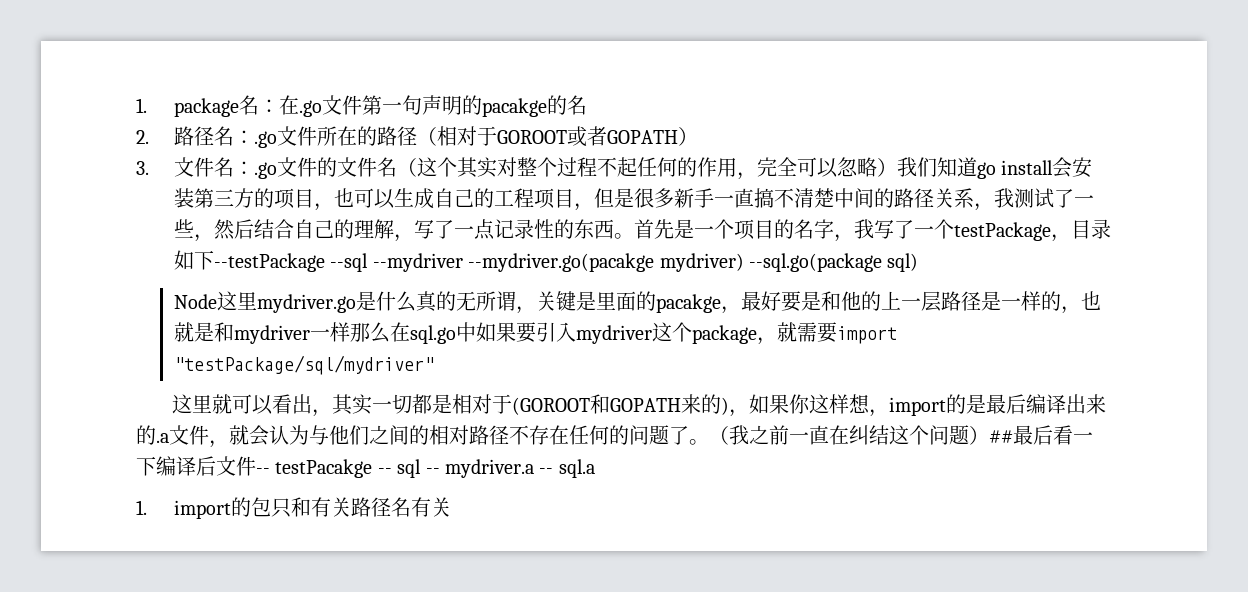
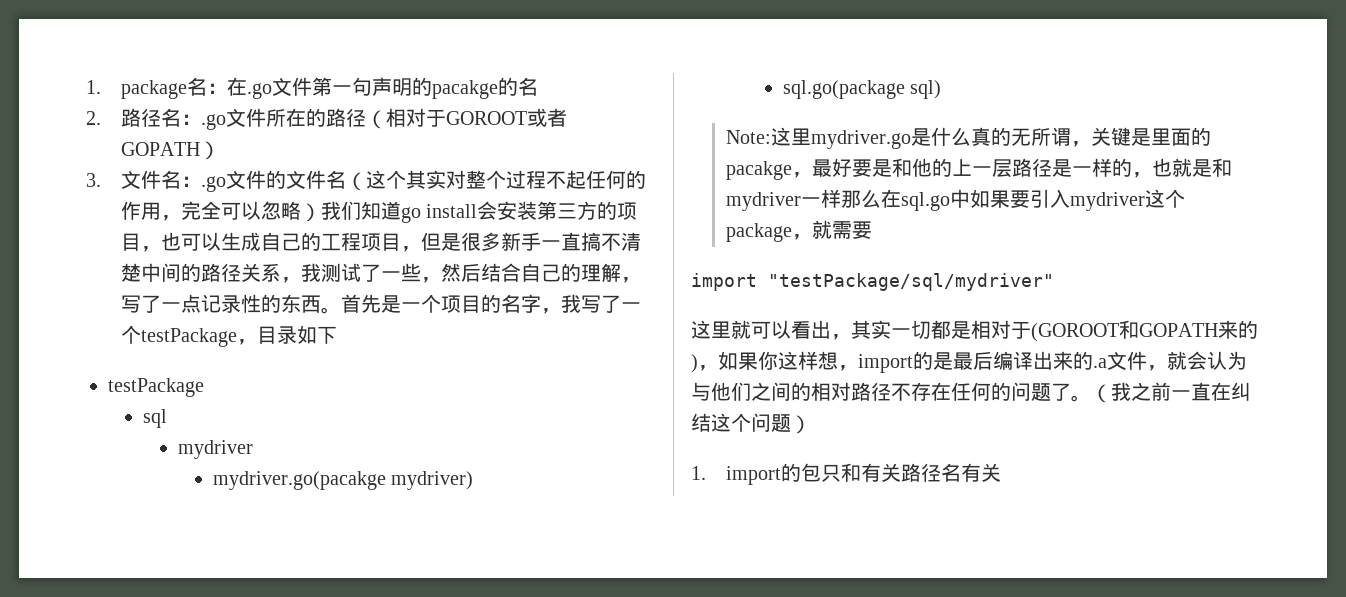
[213,253,655,272] --testPackage --sql --mydriver --mydriver.go(pacakge -> [108,378,204,397] [143,409,168,428] [178,440,254,459] [213,471,387,490] // testPackage // sql // mydriver // mydriver.go(pacakge
[748,253,882,272] --sql.go(package -> [783,80,906,99] // sql.go(package
[173,294,217,309] Node -> [726,130,772,144] Note:
(837, 332) none -> (873, 230) //
[989,425,1093,445] [136,456,595,478] ##最后看一下编译后文件-- testPacakge -- sql -- mydriver.a -- sql.a -> (811, 424) none

